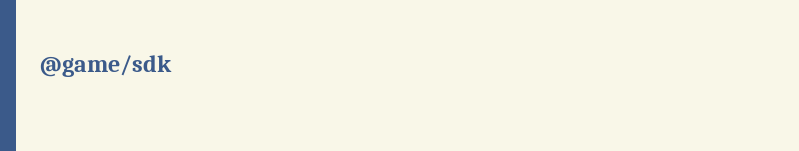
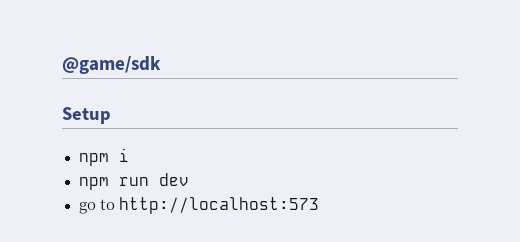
(172, 66) none -> [62,107,111,124] [78,148,129,166] [78,173,189,190] [78,197,319,214] // Setup // npm i // npm run dev // go to http://localhost:573

